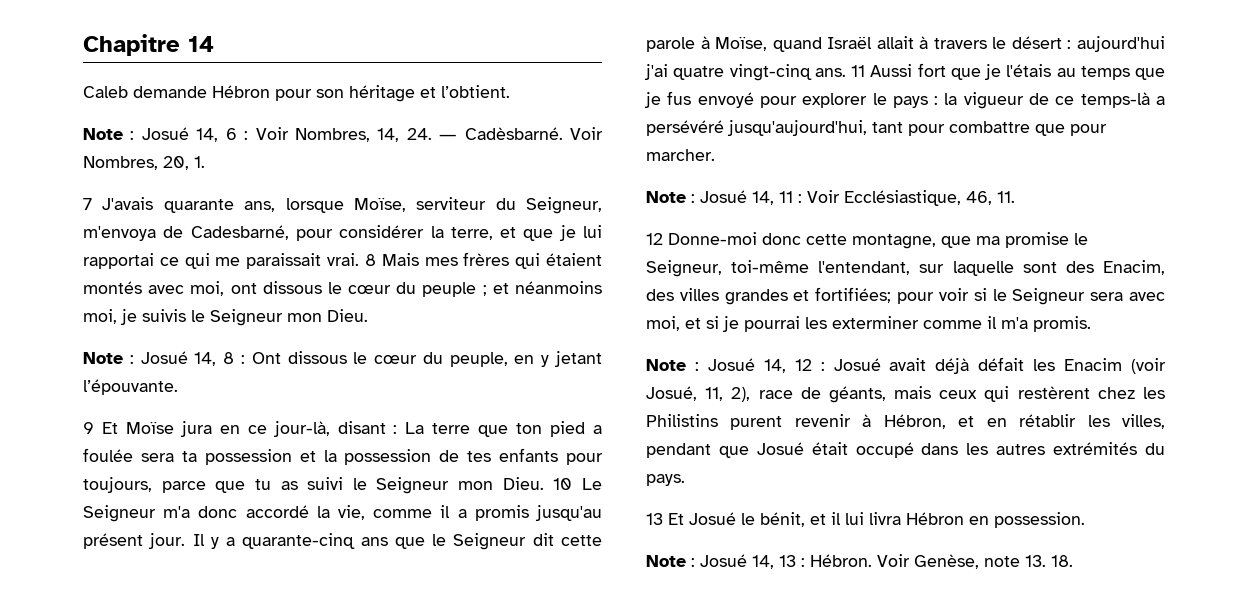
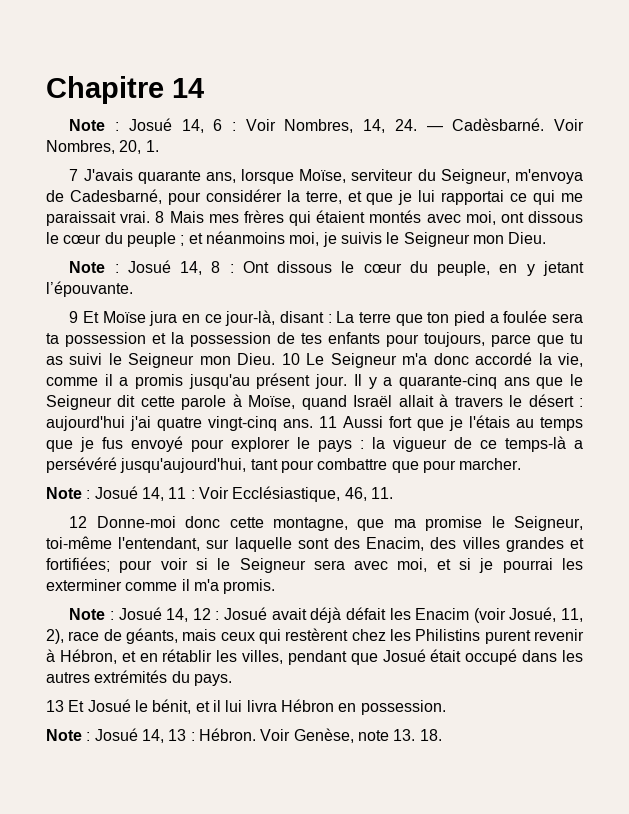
[83,85,510,102] // Caleb demande Hébron pour son héritage et l’obtient. -> (204, 88) none

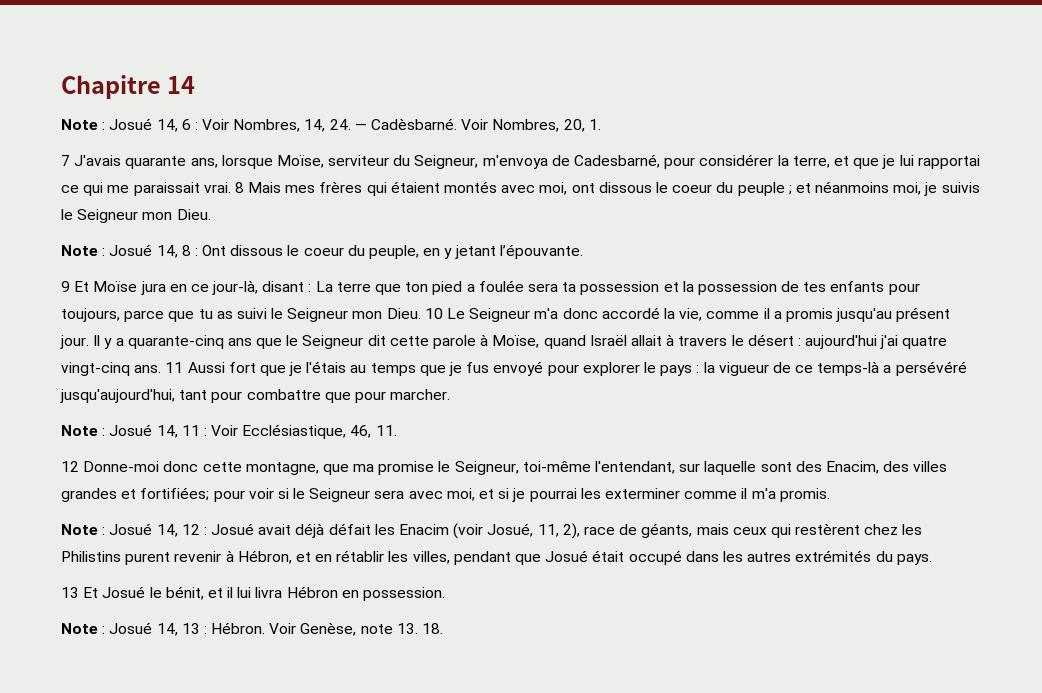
[63,234,102,244] cœur -> [672,184,713,193] coeur
[363,263,402,273] cœur -> [303,247,344,256] coeur

